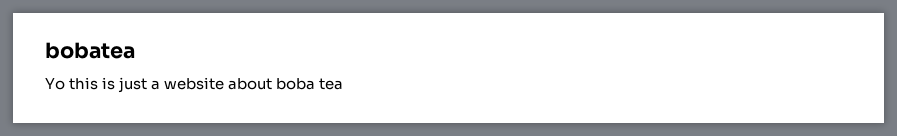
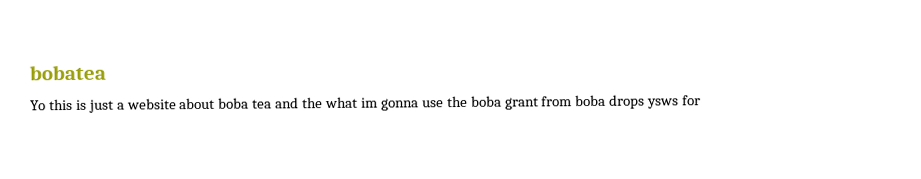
(344, 84) none -> [275,94,702,111] and the what im gonna use the boba grant from boba drops ysws for

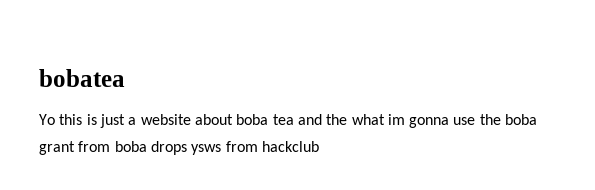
[682,95,702,106] for -> [225,141,319,152] from hackclub

